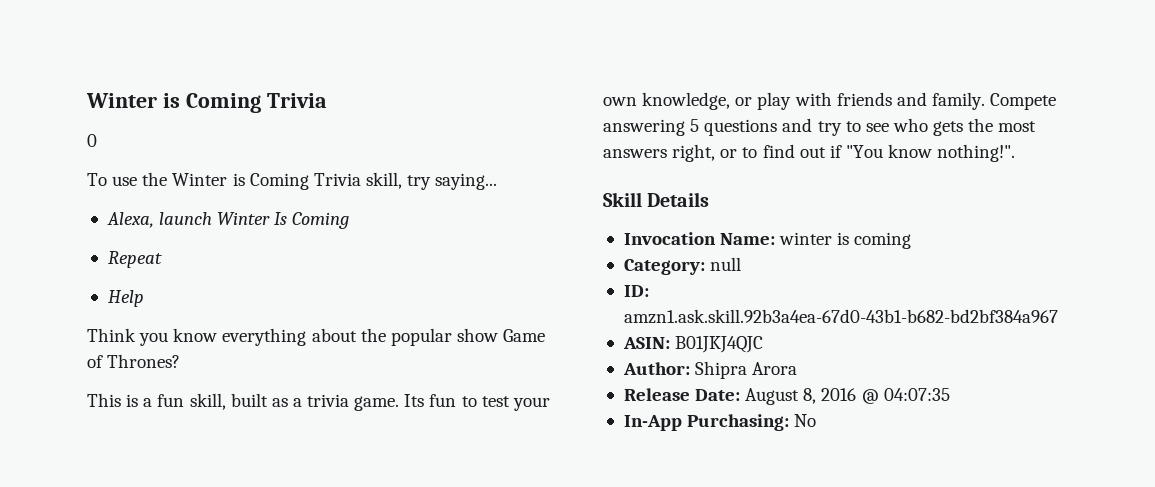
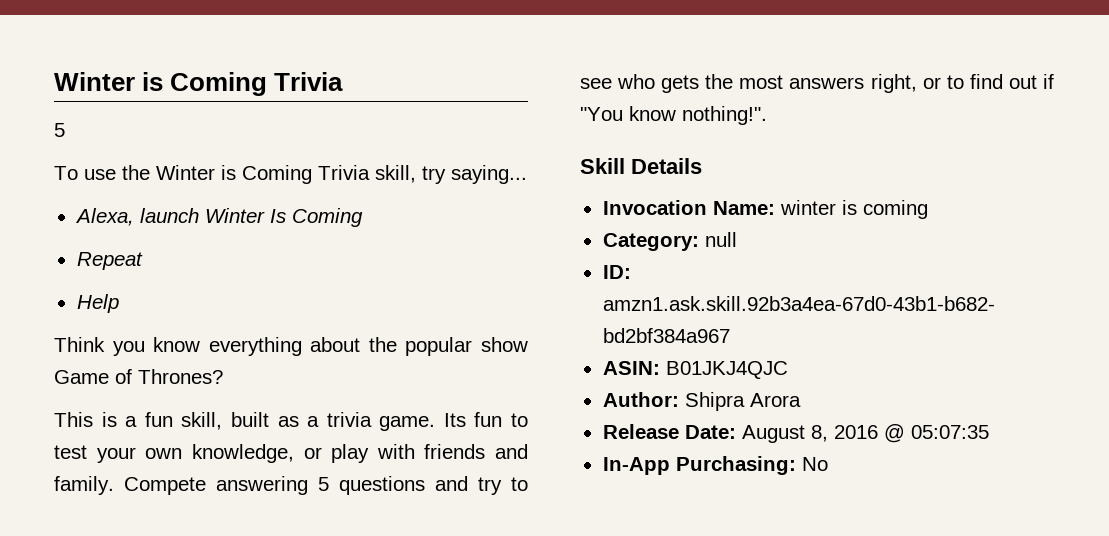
[87,134,97,147] 0 -> [54,123,65,137] 5
[883,388,950,401] 04:07:35 -> [910,425,989,439] 05:07:35

